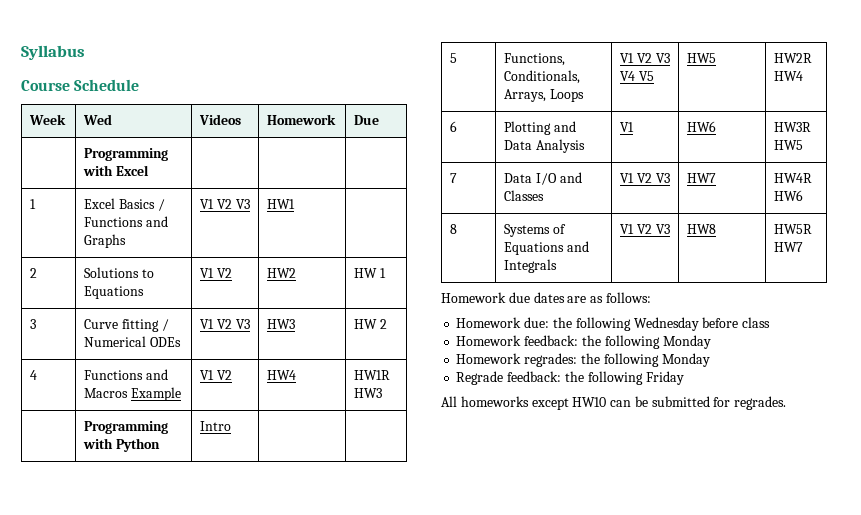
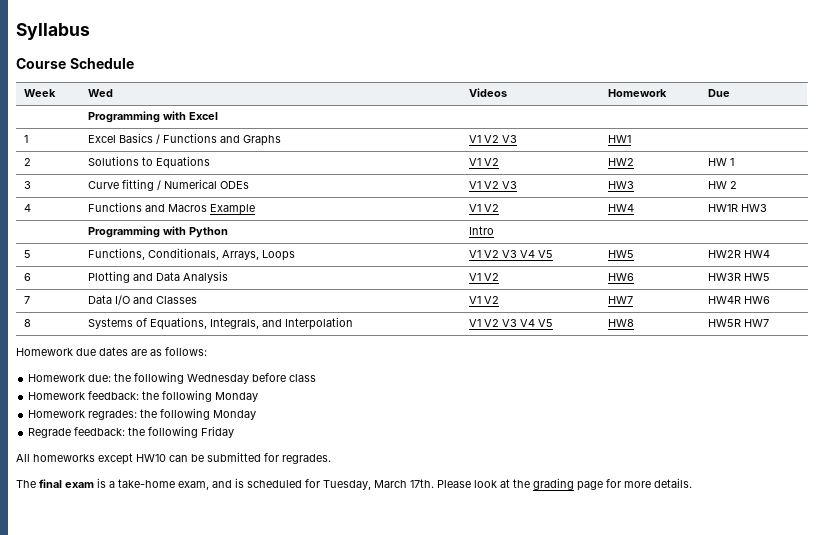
(635, 127) none -> [484,273,500,281] V2
[655,173,670,183] V3 -> (500, 300) none
[504,241,589,255] [504,259,558,273] [620,224,670,234] Equations and Integrals | V1 V2 V3 -> [150,317,354,330] [469,319,554,327] Equations, Integrals, and Interpolation | V1 V2 V3 V4 V5
(787, 403) none -> [16,478,692,491] // The final exam is a take-home exam, and is scheduled for Tuesday, March 17th. Please look at the grading page for more details.

